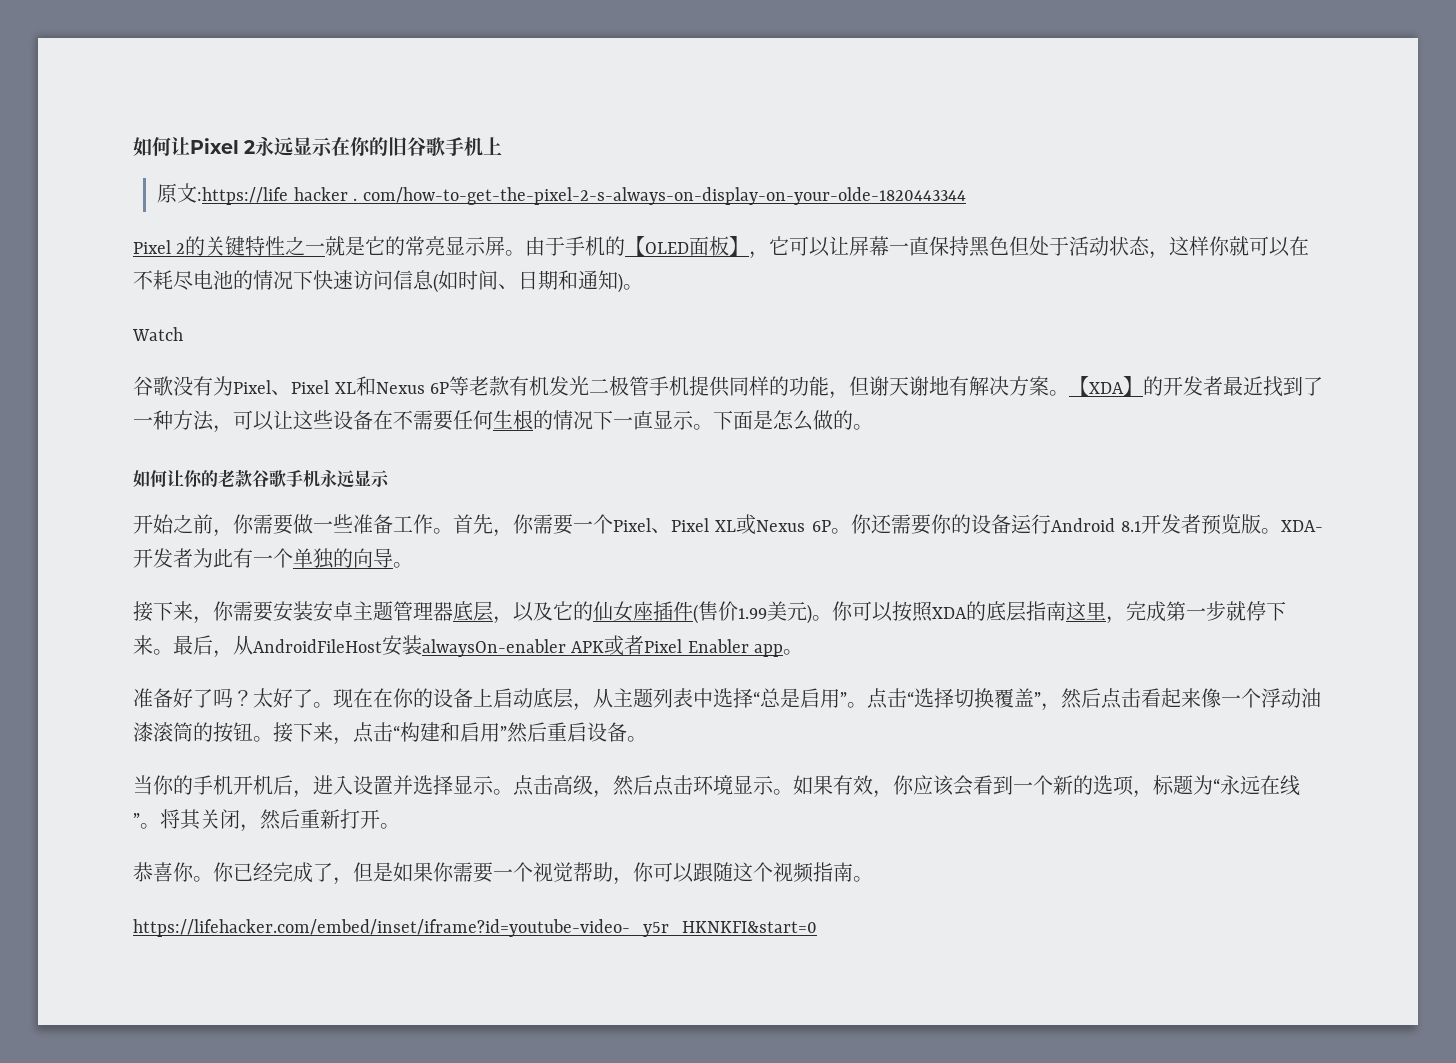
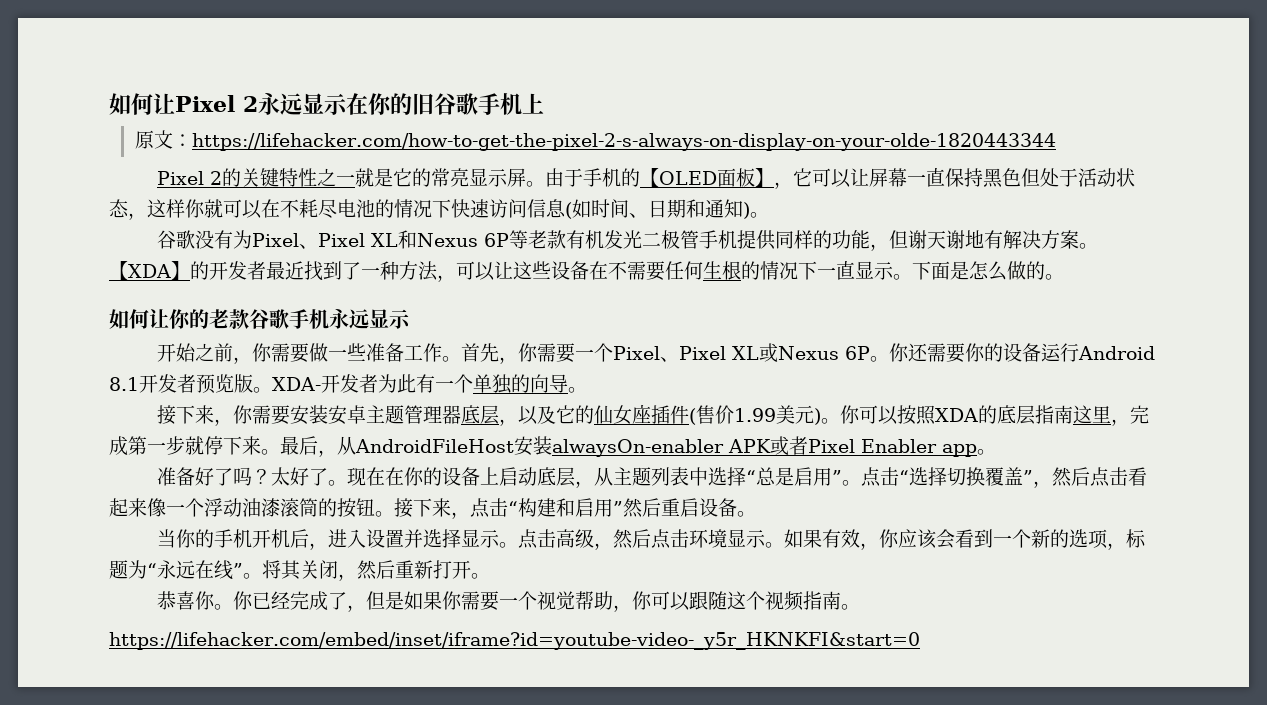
[197,187,966,205] :https://life hacker . com/how-to-get-the-pixel-2-s-always-on-display-on-your-olde-1820443344 -> [172,133,1056,151] ：https://lifehacker.com/how-to-get-the-pixel-2-s-always-on-display-on-your-olde-1820443344
[132,327,183,341] // Watch -> (769, 215) none

